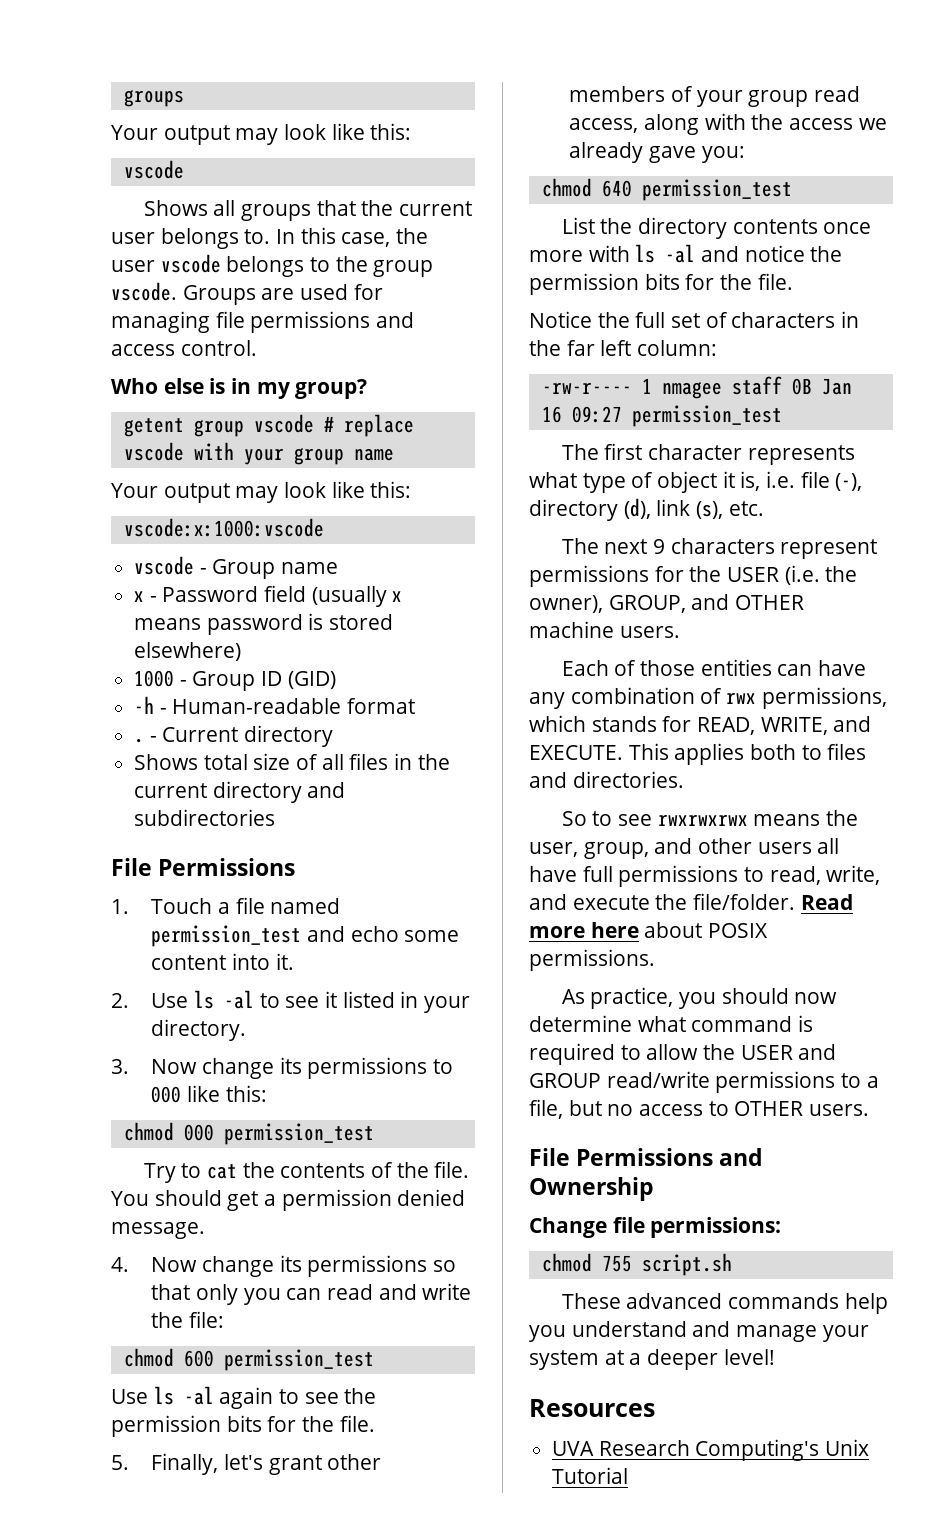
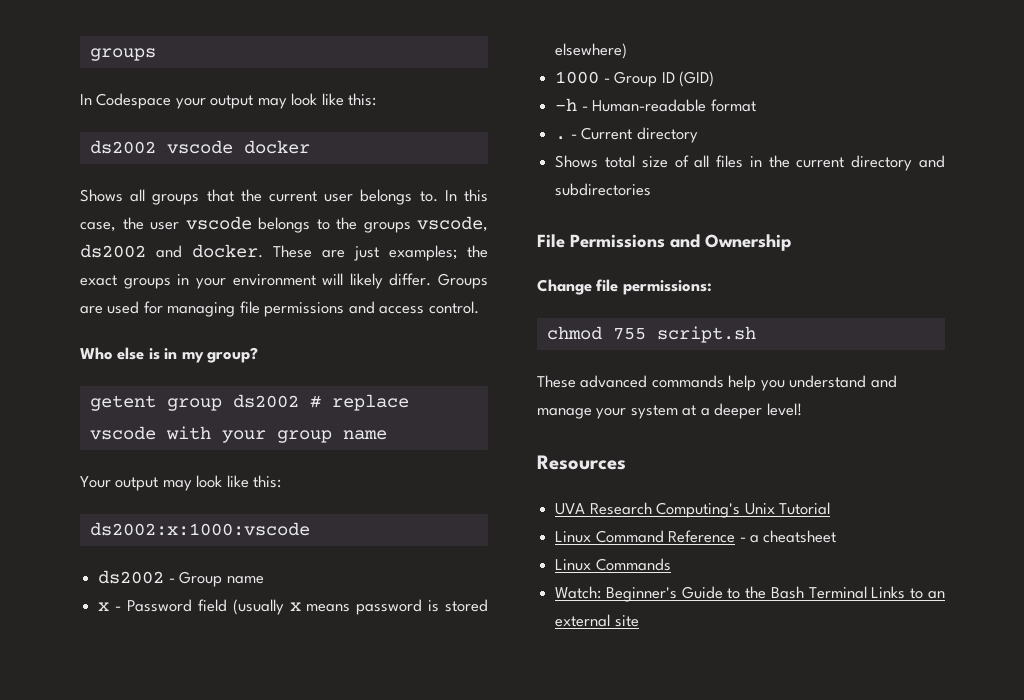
[111,123,412,145] [123,160,184,179] Your output may look like this: // vscode -> [80,93,377,109] [89,140,310,154] In Codespace your output may look like this: // ds2002 vscode docker
[373,260,434,277] [111,282,177,301] group vscode. -> [363,216,488,233] [80,244,488,261] [80,273,432,289] groups vscode, ds2002 and docker. These are just examples; the exact groups in your environment will likely differ.
[253,414,314,433] vscode -> [232,394,299,408] ds2002
[123,518,324,537] [134,556,195,575] vscode:x:1000:vscode // vscode -> [89,522,310,536] [98,570,165,584] ds2002:x:1000:vscode // ds2002
[111,897,341,914] [151,925,460,947] [151,953,294,970] [111,990,470,1013] [151,1019,247,1041] [111,1057,453,1079] [151,1085,267,1103] [123,1122,374,1145] [143,1161,470,1183] [111,1189,466,1211] [111,1222,205,1239] [111,1255,456,1277] [151,1283,472,1305] [151,1311,224,1328] [123,1348,374,1371] [111,1386,377,1409] [111,1415,375,1437] [111,1453,382,1475] [569,86,860,107] [569,113,887,135] [569,142,745,163] [541,178,792,201] [561,217,872,239] [529,244,843,263] [529,273,793,295] [529,311,860,328] [529,340,718,356] [541,376,852,399] [541,405,782,427] [561,443,855,465] [529,471,863,493] [529,498,764,521] [561,538,878,559] [529,565,858,587] [529,594,804,613] [529,621,680,638] [561,659,866,676] [529,687,887,709] [529,715,872,735] [529,743,867,765] [529,771,684,788] [561,810,858,826] [529,838,840,859] [529,865,881,887] [529,893,853,910] [529,922,769,938] [529,949,655,971] [561,987,838,1009] [529,1015,814,1032] [529,1043,837,1065] [529,1071,879,1093] [529,1099,870,1119] [529,1148,714,1166] // 1. Touch a file named permission_test and echo some content into it. // 2. Use ls -al to see it listed in your directory. // 3. Now change its permissions to 000 like this: // chmod 000 permission_test // Try to cat the contents of the file. You should get a permission denied message. // 4. Now change its permissions so that only you can read and write the file: // chmod 600 permission_test // Use ls -al again to see the permission bits for the file. // 5. Finally, let's grant other members of your group read access, along with the access we already gave you: // chmod 640 permission_test // List the directory contents once more with ls -al and notice the permission bits for the file. // Notice the full set of characters in the far left column: // -rw-r---- 1 nmagee staff 0B Jan 16 09:27 permission_test // The first character represents what type of object it is, i.e. file (-), directory (d), link (s), etc. // The next 9 characters represent permissions for the USER (i.e. the owner), GROUP, and OTHER machine users. // Each of those entities can have any combination of rwx permissions, which stands for READ, WRITE, and EXECUTE. This applies both to files and directories. // So to see rwxrwxrwx means the user, group, and other users all have full permissions to read, write, and execute the file/folder. Read more here about POSIX permissions. // As practice, you should now determine what command is required to allow the USER and GROUP read/write permissions to a file, but no access to OTHER users. // File Permissions -> (665, 241) none
(629, 1475) none -> [555,530,837,543] [555,558,671,571] [555,586,946,602] [555,614,639,627] // Linux Command Reference - a cheatsheet // Linux Commands // Watch: Beginner's Guide to the Bash Terminal Links to an external site

